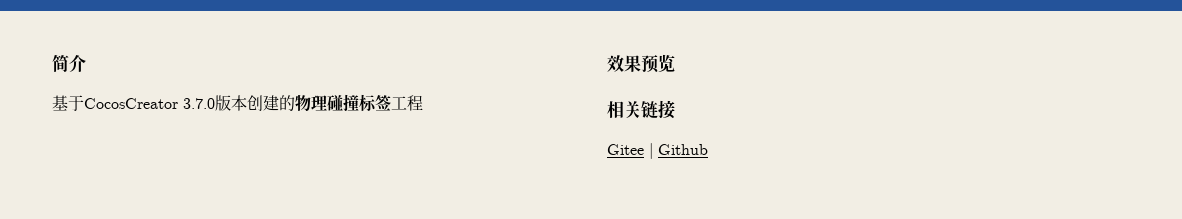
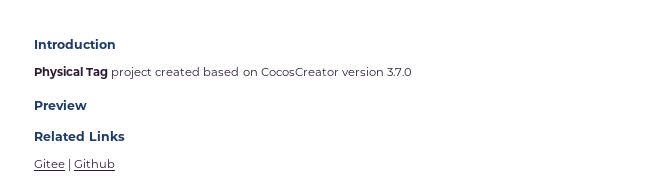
[52,54,86,72] [52,94,423,111] [607,54,675,73] [607,100,675,119] 简介 // 基于CocosCreator 3.7.0版本创建的物理碰撞标签工程 // 效果预览 // 相关链接 -> [34,38,116,49] [34,66,412,79] [34,99,87,110] [34,130,125,141] Introduction // Physical Tag project created based on CocosCreator version 3.7.0 // Preview // Related Links

